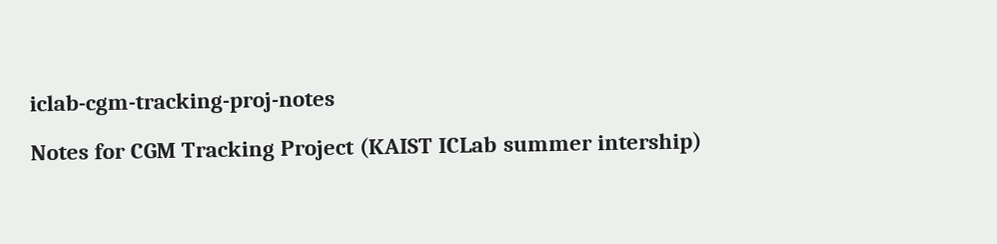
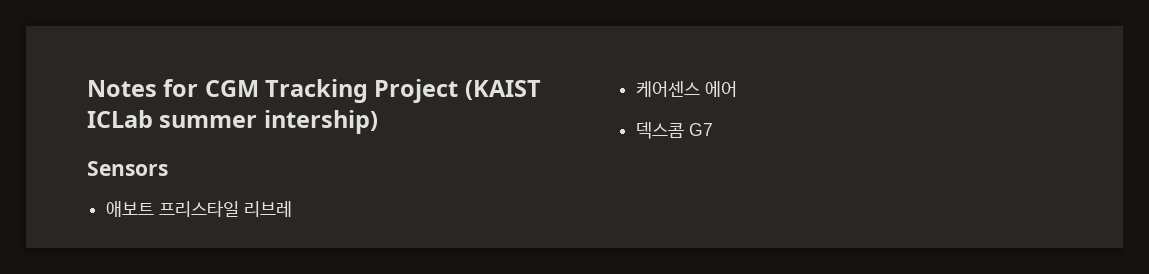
[29,89,335,117] iclab-cgm-tracking-proj-notes // -> (87, 88) none
(702, 143) none -> [87,161,168,176] [106,200,293,217] [636,81,738,97] [636,122,714,139] // Sensors // 애보트 프리스타일 리브레 // 케어센스 에어 // 덱스콤 G7

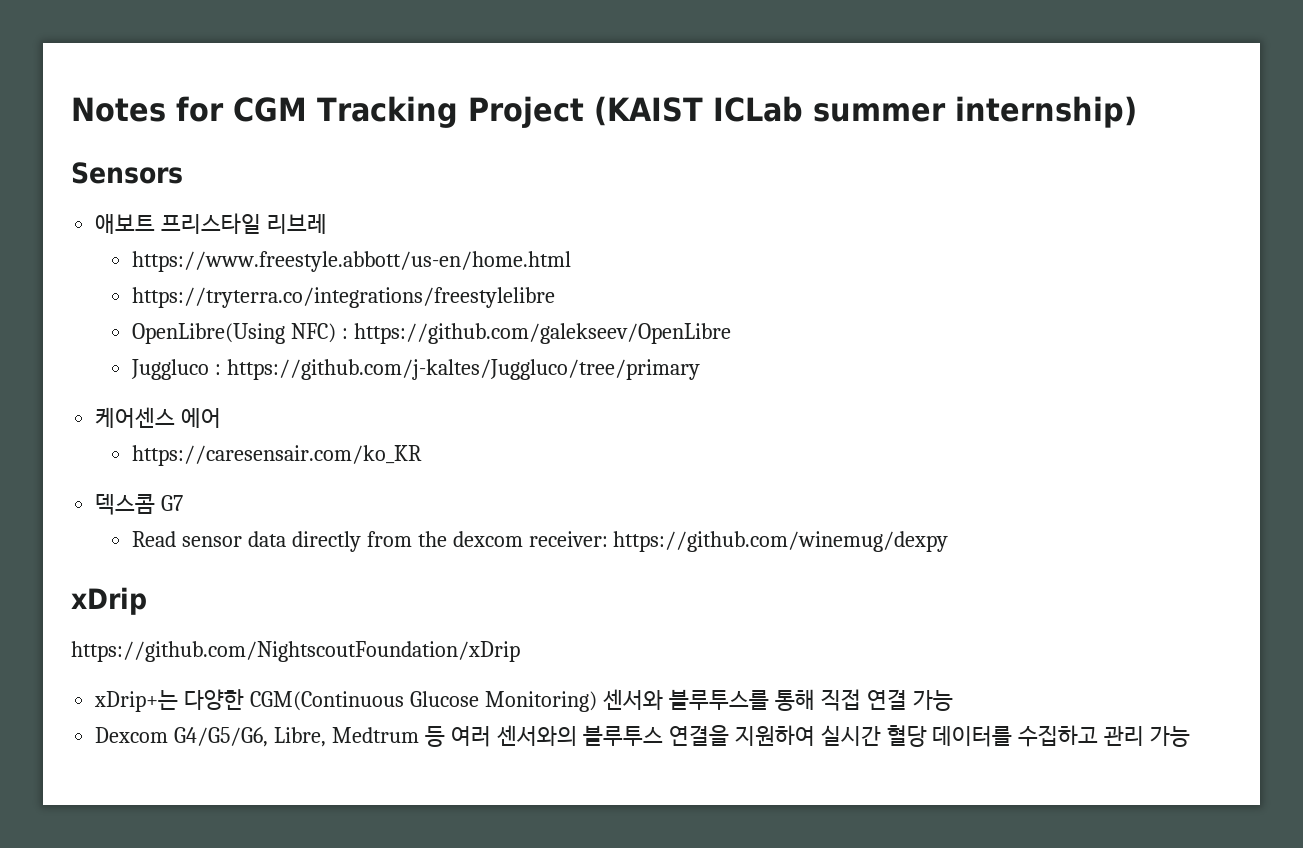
[263,110,378,134] intership) -> [954,96,1137,128] internship)
(293, 209) none -> [131,251,571,272] [131,287,555,308] [131,323,731,344] [130,359,700,380] // https://www.freestyle.abbott/us-en/home.html // https://tryterra.co/integrations/freestylelibre // OpenLibre(Using NFC) : https://github.com/galekseev/OpenLibre // Juggluco : https://github.com/j-kaltes/Juggluco/tree/primary
(738, 89) none -> [131,445,422,466] // https://caresensair.com/ko_KR
(714, 129) none -> [131,531,949,552] [71,587,147,615] [71,641,520,662] [94,689,953,712] [95,725,1191,747] // Read sensor data directly from the dexcom receiver: https://github.com/winemug/dexpy // xDrip // https://github.com/NightscoutFoundation/xDrip // xDrip+는 다양한 CGM(Continuous Glucose Monitoring) 센서와 블루투스를 통해 직접 연결 가능 // Dexcom G4/G5/G6, Libre, Medtrum 등 여러 센서와의 블루투스 연결을 지원하여 실시간 혈당 데이터를 수집하고 관리 가능

